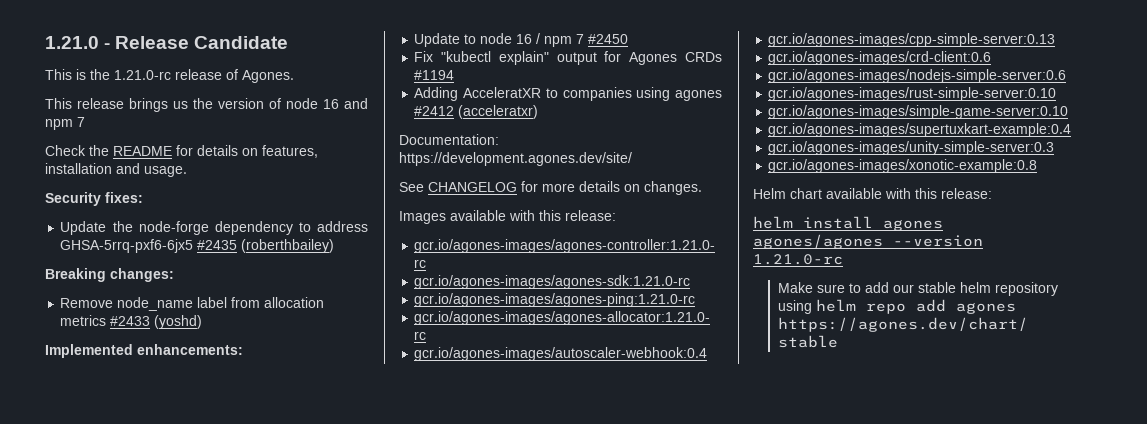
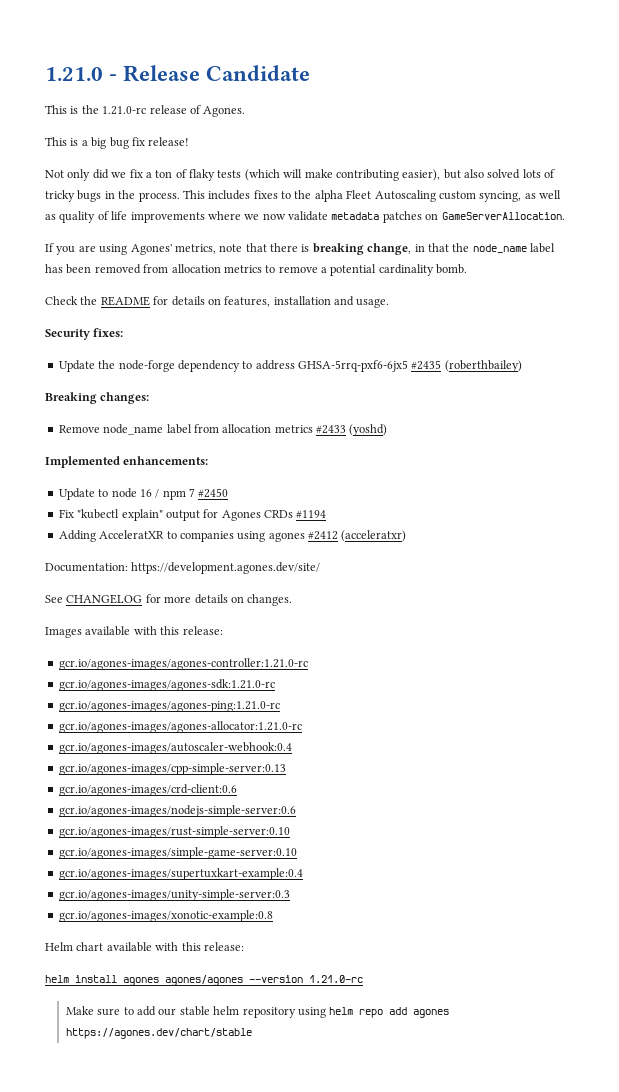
[77,98,368,112] [45,117,85,130] release brings us the version of node 16 and npm 7 -> [70,137,190,149] [45,169,556,181] [45,190,561,202] [45,211,565,223] [45,243,555,255] [45,264,468,276] is a big bug fix release! // Not only did we fix a ton of flaky tests (which will make contributing easier), but also solved lots of tricky bugs in the process. This includes fixes to the alpha Fleet Autoscaling custom syncing, as well as quality of life improvements where we now validate metadata patches on GameServerAllocation. // If you are using Agones' metrics, note that there is breaking change, in that the node_name label has been removed from allocation metrics to remove a potential cardinality bomb.

